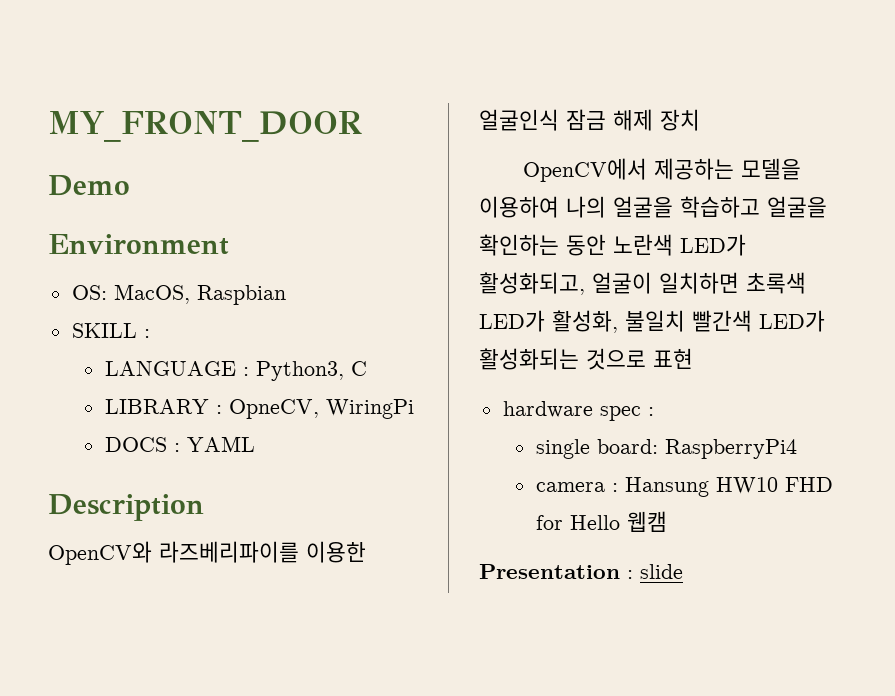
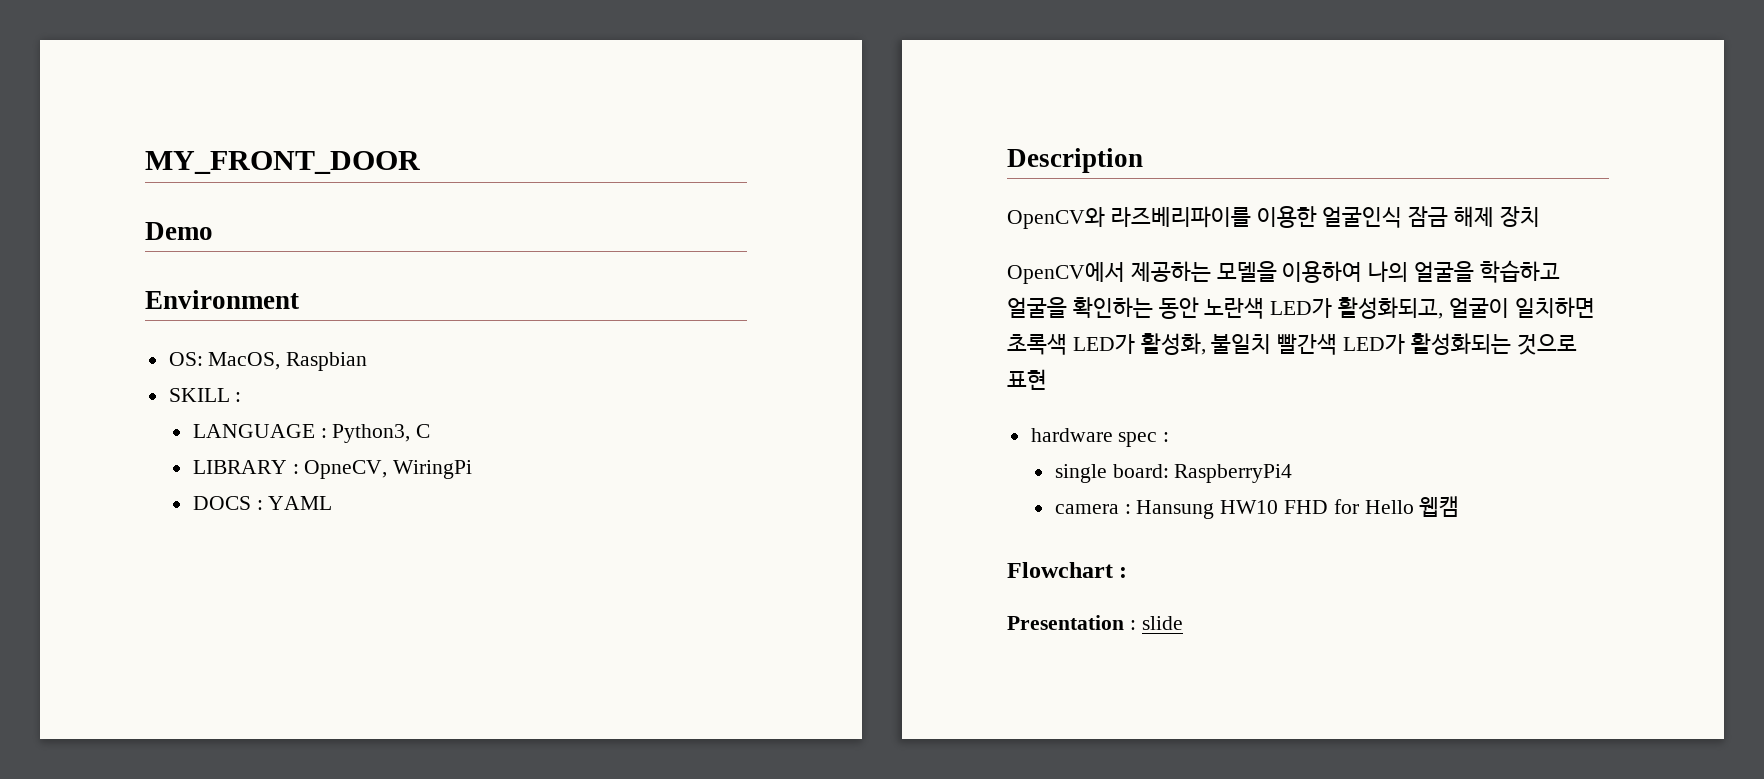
(667, 521) none -> [1007,562,1128,578] // Flowchart :

